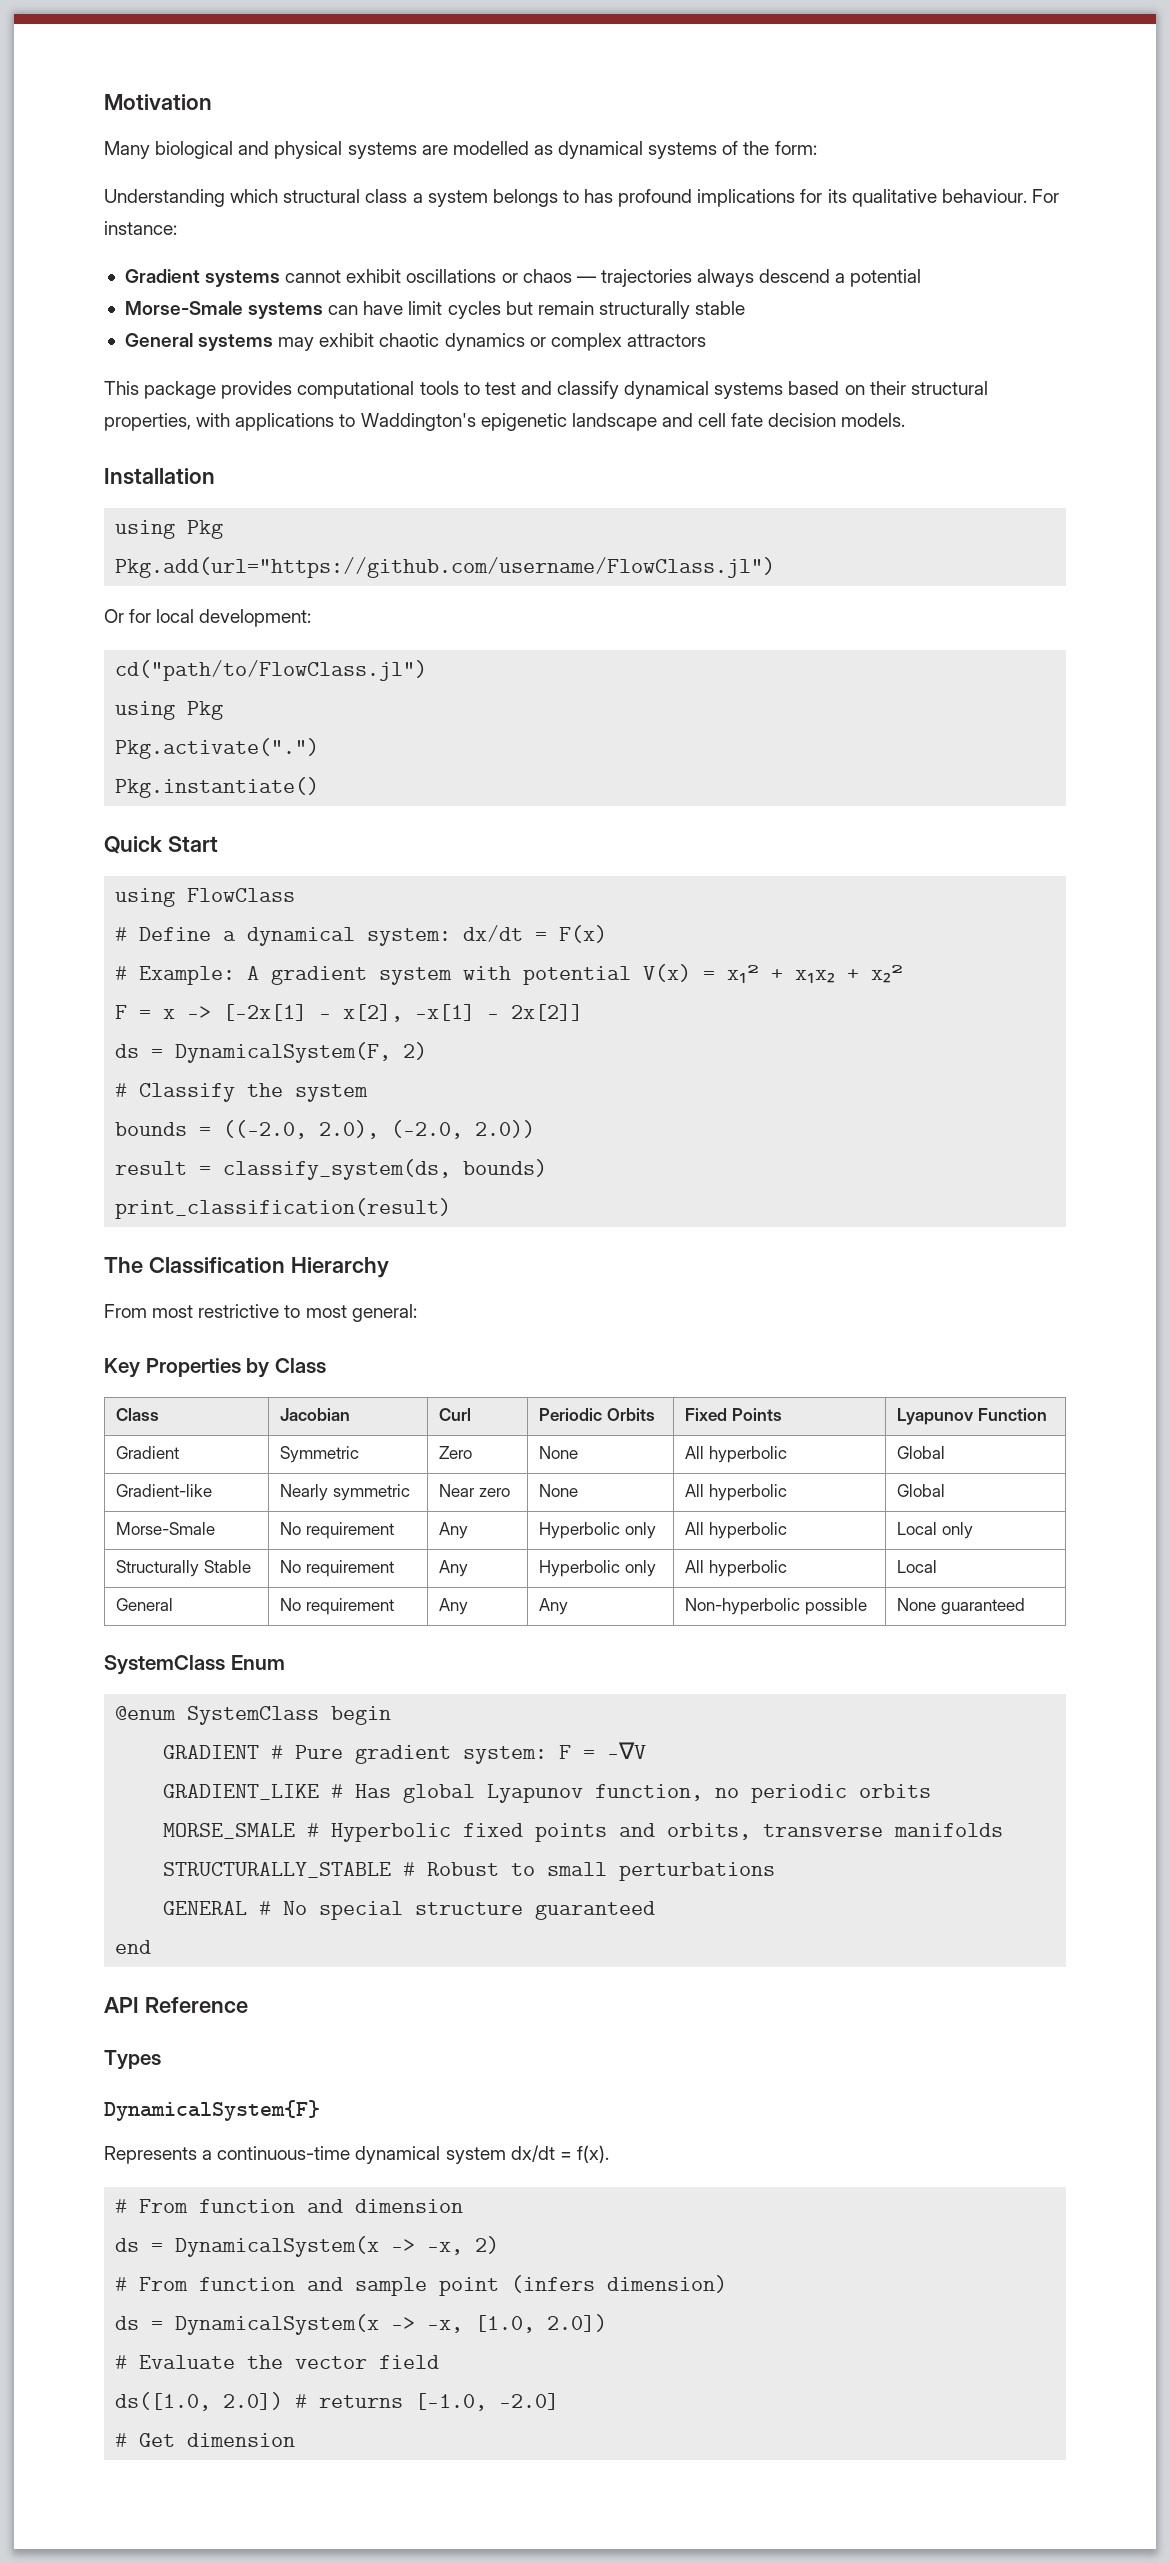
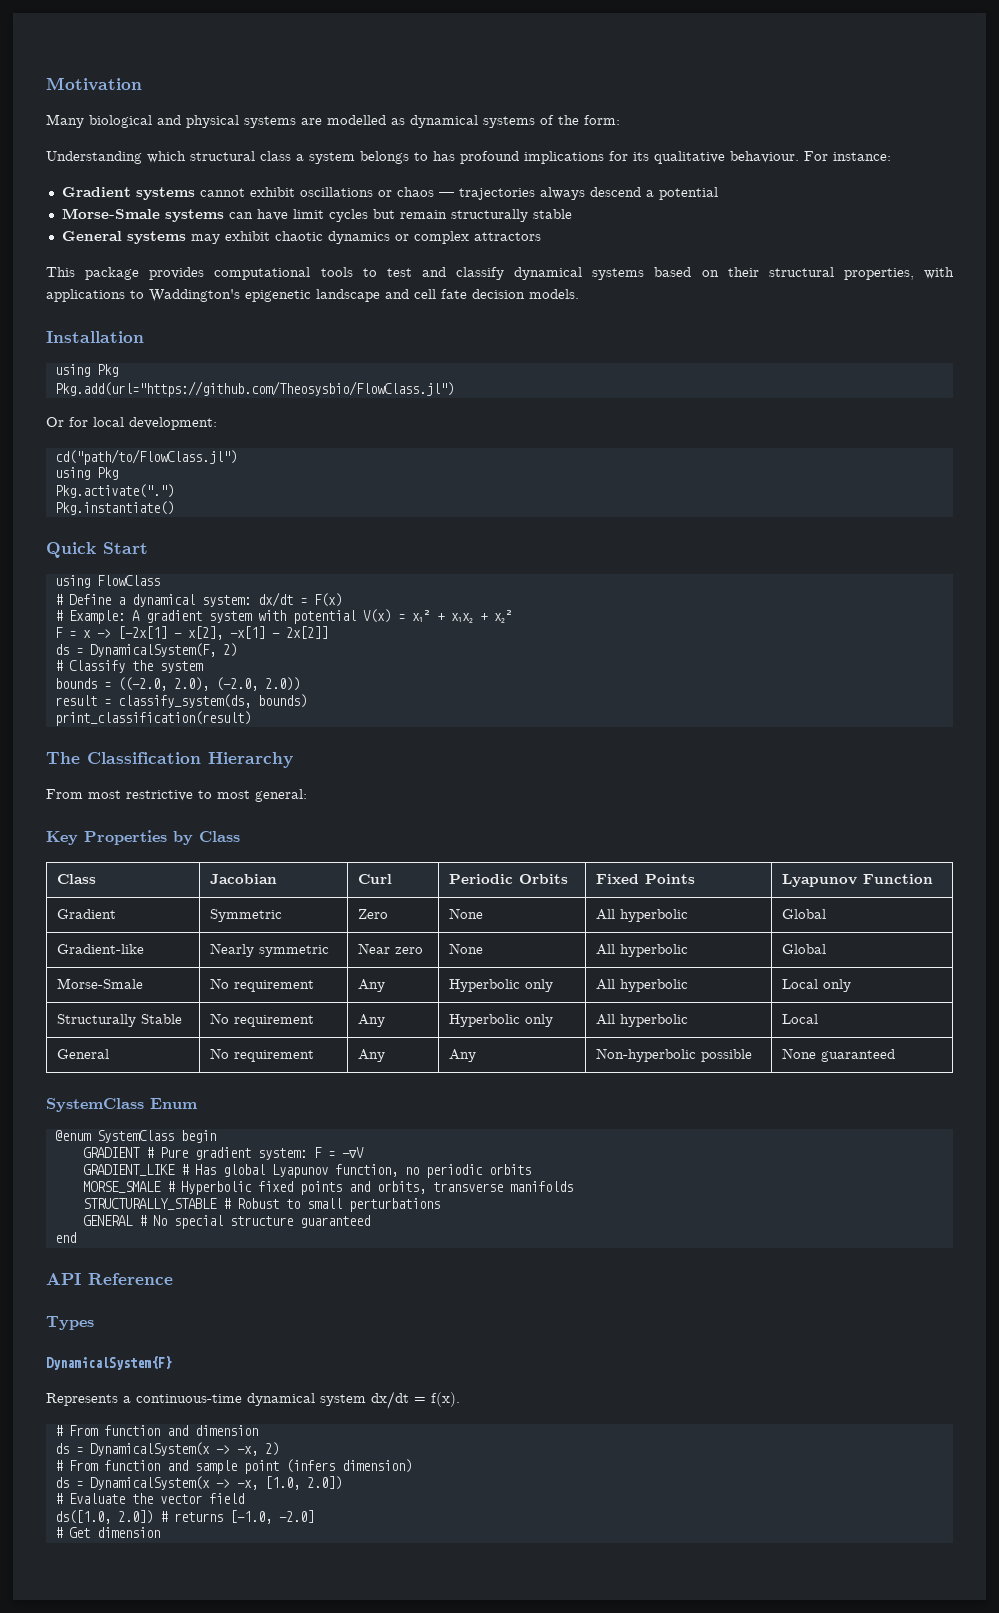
[115,557,776,578] Pkg.add(url="https://github.com/username/FlowClass.jl") -> [54,381,454,397] Pkg.add(url="https://github.com/Theosysbio/FlowClass.jl")

